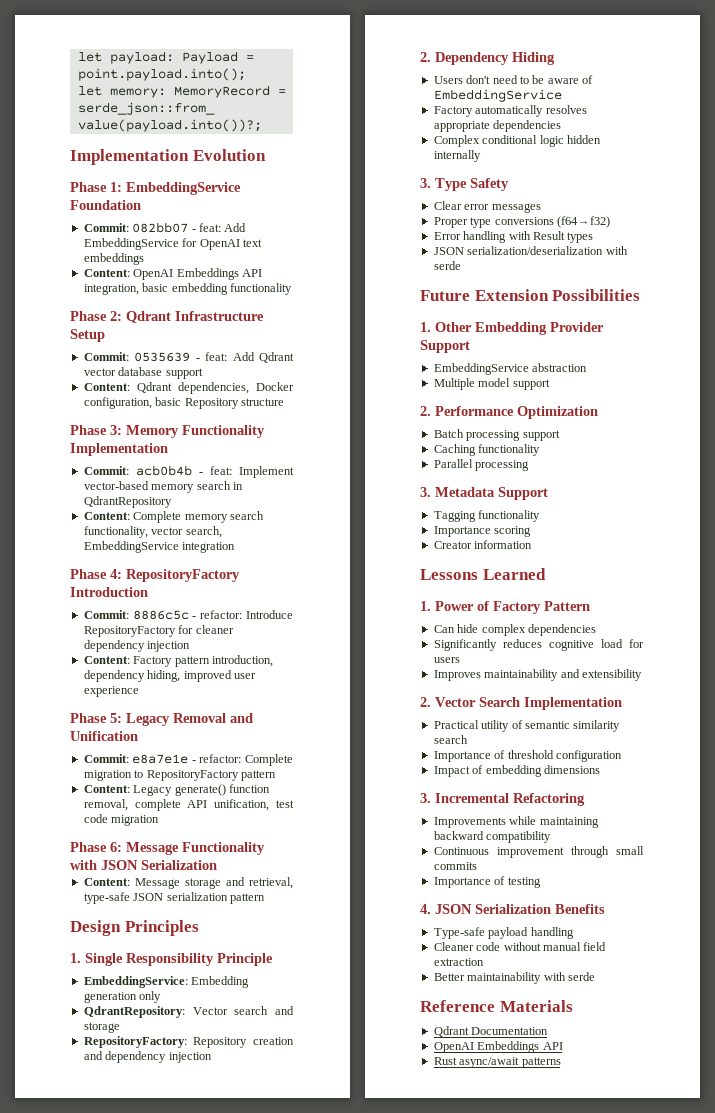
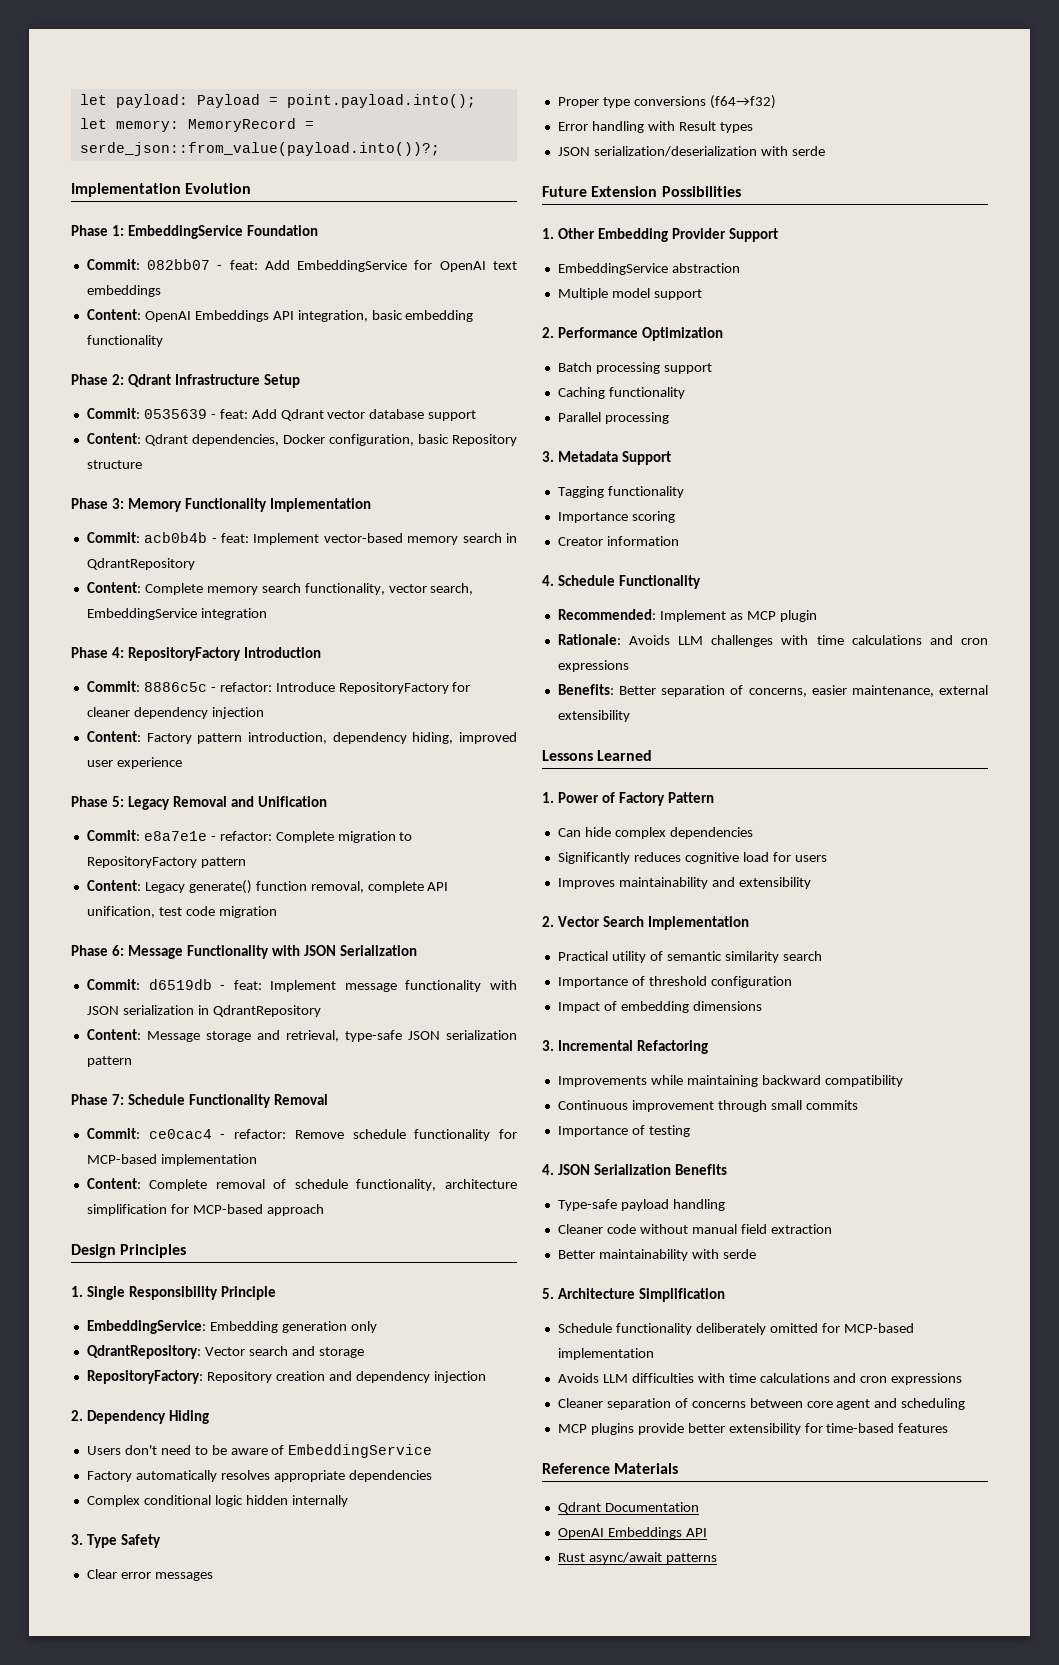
(217, 865) none -> [86,979,517,992] [86,1005,321,1017] // Commit: d6519db - feat: Implement message functionality with JSON serialization in QdrantRepository
(265, 898) none -> [71,1094,329,1108] [86,1128,517,1141] [86,1154,257,1166] [86,1178,517,1191] [86,1204,324,1216] // Phase 7: Schedule Functionality Removal // Commit: ce0cac4 - refactor: Remove schedule functionality for MCP-based implementation // Content: Complete removal of schedule functionality, architecture simplification for MCP-based approach
(533, 544) none -> [542,575,702,589] [557,609,817,622] [557,634,989,647] [557,660,629,672] [557,684,988,697] [557,710,630,722] // 4. Schedule Functionality // Recommended: Implement as MCP plugin // Rationale: Avoids LLM challenges with time calculations and cron expressions // Benefits: Better separation of concerns, easier maintenance, external extensibility
(595, 976) none -> [542,1288,726,1302] [557,1323,914,1335] [557,1348,654,1360] [557,1373,963,1385] [557,1398,966,1410] [557,1423,949,1435] // 5. Architecture Simplification // Schedule functionality deliberately omitted for MCP-based implementation // Avoids LLM difficulties with time calculations and cron expressions // Cleaner separation of concerns between core agent and scheduling // MCP plugins provide better extensibility for time-based features

